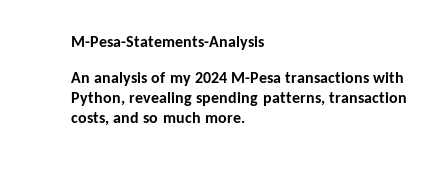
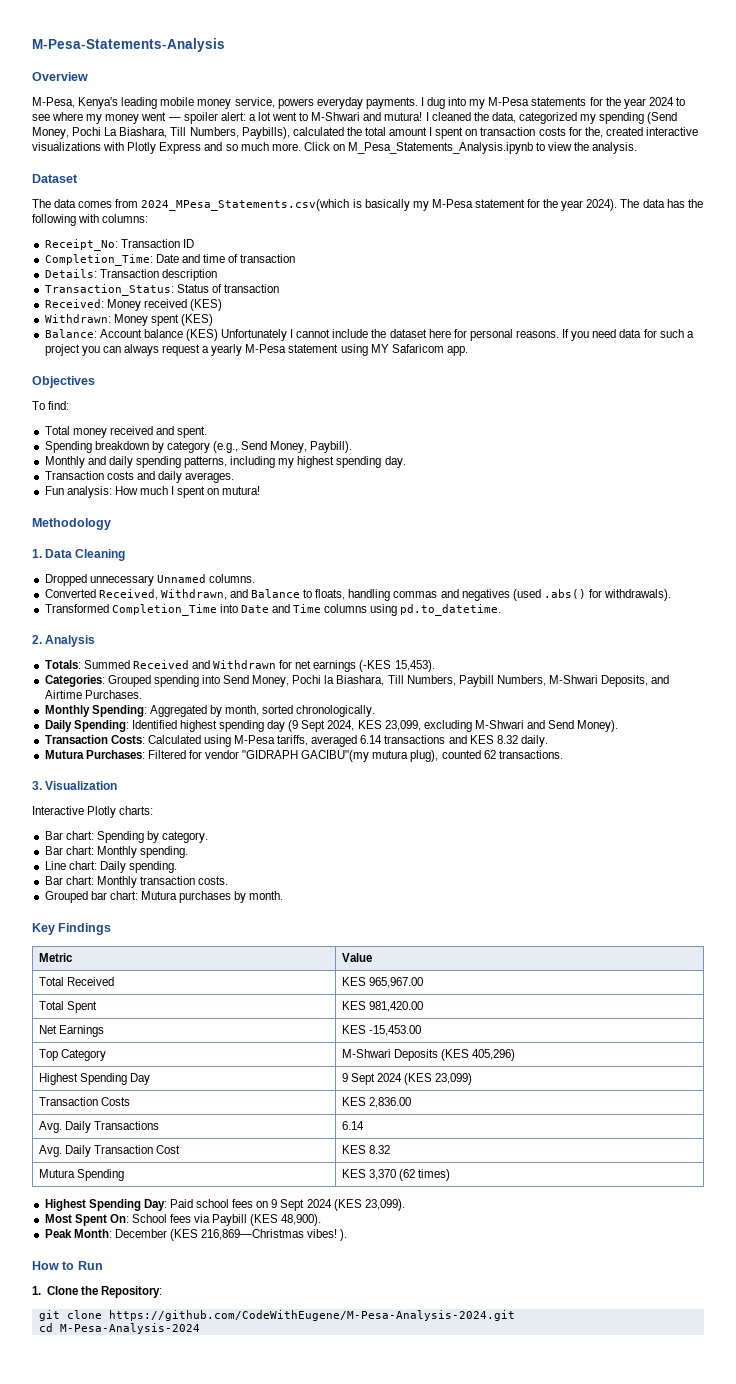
[71,72,405,86] [71,92,407,106] [71,112,245,126] An analysis of my 2024 M-Pesa transactions with Python, revealing spending patterns, transaction costs, and so much more. -> [32,72,88,81] [32,97,685,109] [32,112,678,124] [32,127,698,139] [32,142,638,154] [32,174,78,183] [32,199,703,211] [32,214,149,226] [44,239,194,251] [44,254,296,266] [44,269,217,281] [44,284,279,296] [44,299,222,311] [44,314,213,326] [44,329,694,341] [44,344,468,356] [32,376,95,388] [32,401,70,410] [44,426,208,438] [44,441,353,453] [44,456,406,468] [44,471,235,483] [44,486,261,498] [32,518,111,530] [32,549,126,561] [44,574,255,586] [44,589,672,601] [44,604,502,616] [32,635,96,647] [44,660,435,672] [44,675,670,687] [44,690,142,699] [44,705,376,717] [44,720,619,732] [44,735,548,747] [44,750,563,762] [32,781,118,790] [32,806,154,818] [44,831,209,843] [44,846,188,858] [44,861,177,873] [44,876,229,888] [44,891,284,903] [32,923,112,935] [38,953,73,962] [341,953,372,962] [38,977,114,986] [341,977,423,988] [38,1001,97,1013] [341,1001,423,1012] [38,1025,104,1037] [341,1025,421,1036] [38,1049,106,1061] [341,1049,516,1061] [38,1073,151,1085] [341,1073,473,1085] [38,1097,130,1106] [341,1097,411,1108] [38,1121,160,1133] [341,1121,364,1130] [38,1145,181,1157] [341,1145,390,1154] [38,1169,124,1181] [341,1169,451,1181] [44,1199,405,1211] [44,1214,322,1226] [44,1229,348,1241] [32,1261,103,1270] [32,1286,162,1298] [38,1310,515,1321] [38,1323,200,1334] Overview // M-Pesa, Kenya's leading mobile money service, powers everyday payments. I dug into my M-Pesa statements for the year 2024 to see where my money went — spoiler alert: a lot went to M-Shwari and mutura! I cleaned the data, categorized my spending (Send Money, Pochi La Biashara, Till Numbers, Paybills), calculated the total amount I spent on transaction costs for the, created interactive visualizations with Plotly Express and so much more. Click on M_Pesa_Statements_Analysis.ipynb to view the analysis. // Dataset // The data comes from 2024_MPesa_Statements.csv(which is basically my M-Pesa statement for the year 2024). The data has the following with columns: // Receipt_No: Transaction ID // Completion_Time: Date and time of transaction // Details: Transaction description // Transaction_Status: Status of transaction // Received: Money received (KES) // Withdrawn: Money spent (KES) // Balance: Account balance (KES) Unfortunately I cannot include the dataset here for personal reasons. If you need data for such a project you can always request a yearly M-Pesa statement using MY Safaricom app. // Objectives // To find: // Total money received and spent. // Spending breakdown by category (e.g., Send Money, Paybill). // Monthly and daily spending patterns, including my highest spending day. // Transaction costs and daily averages. // Fun analysis: How much I spent on mutura! // Methodology // 1. Data Cleaning // Dropped unnecessary Unnamed columns. // Converted Received, Withdrawn, and Balance to floats, handling commas and negatives (used .abs() for withdrawals). // Transformed Completion_Time into Date and Time columns using pd.to_datetime. // 2. Analysis // Totals: Summed Received and Withdrawn for net earnings (-KES 15,453). // Categories: Grouped spending into Send Money, Pochi la Biashara, Till Numbers, Paybill Numbers, M-Shwari Deposits, and Airtime Purchases. // Monthly Spending: Aggregated by month, sorted chronologically. // Daily Spending: Identified highest spending day (9 Sept 2024, KES 23,099, excluding M-Shwari and Send Money). // Transaction Costs: Calculated using M-Pesa tariffs, averaged 6.14 transactions and KES 8.32 daily. // Mutura Purchases: Filtered for vendor "GIDRAPH GACIBU"(my mutura plug), counted 62 transactions. // 3. Visualization // Interactive Plotly charts: // Bar chart: Spending by category. // Bar chart: Monthly spending. // Line chart: Daily spending. // Bar chart: Monthly transaction costs. // Grouped bar chart: Mutura purchases by month. // Key Findings // Metric | Value // Total Received | KES 965,967.00 // Total Spent | KES 981,420.00 // Net Earnings | KES -15,453.00 // Top Category | M-Shwari Deposits (KES 405,296) // Highest Spending Day | 9 Sept 2024 (KES 23,099) // Transaction Costs | KES 2,836.00 // Avg. Daily Transactions | 6.14 // Avg. Daily Transaction Cost | KES 8.32 // Mutura Spending | KES 3,370 (62 times) // Highest Spending Day: Paid school fees on 9 Sept 2024 (KES 23,099). // Most Spent On: School fees via Paybill (KES 48,900). // Peak Month: December (KES 216,869—Christmas vibes! ). // How to Run // 1. Clone the Repository: // git clone https://github.com/CodeWithEugene/M-Pesa-Analysis-2024.git // cd M-Pesa-Analysis-2024

